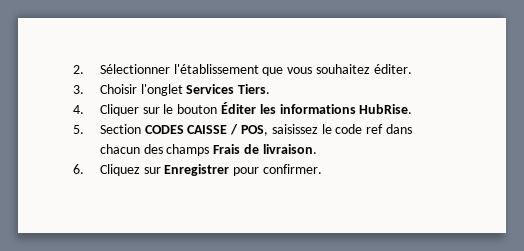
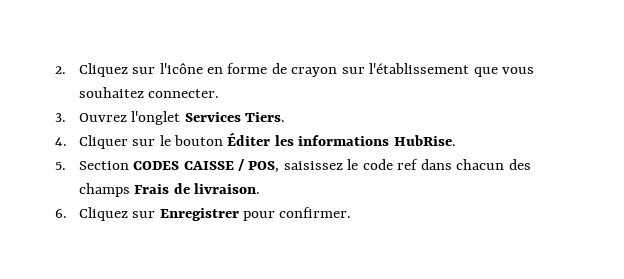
[99,64,170,74] Sélectionner -> [78,63,365,77] Cliquez sur l'icône en forme de crayon sur
[373,64,412,74] éditer. -> [148,89,220,98] connecter.
[99,84,137,94] Choisir -> [78,113,127,122] Ouvrez

